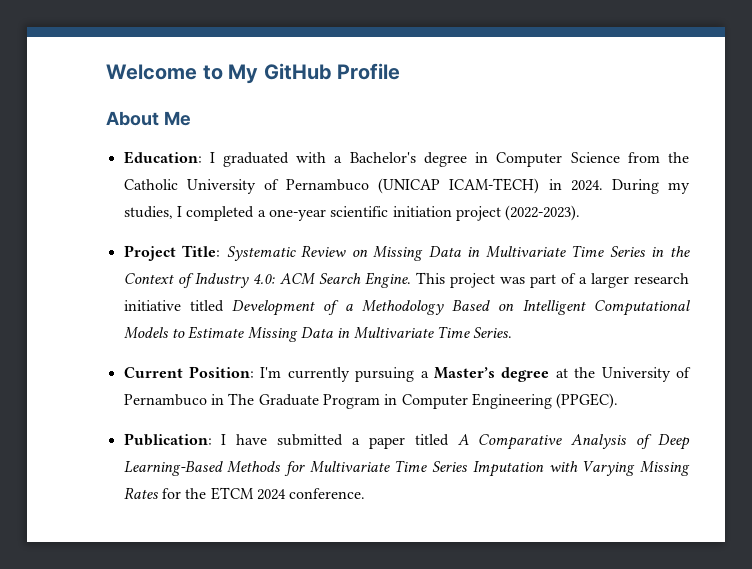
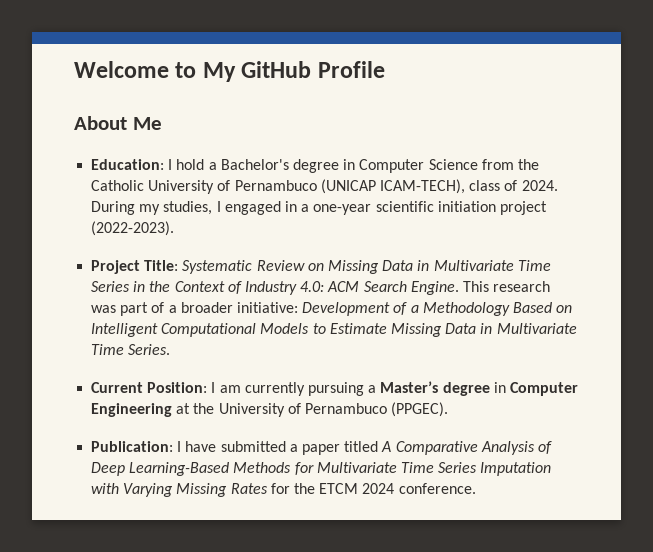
[223,152,327,167] graduated with -> [176,159,205,170] hold
[449,178,562,194] ICAM-TECH) in -> [379,179,518,194] ICAM-TECH), class of
[186,206,255,221] completed -> [224,201,297,215] engaged in
[449,273,495,288] project -> [493,281,551,292] research
[590,273,689,288] [123,300,224,312] larger research initiative titled -> [180,302,298,313] broader initiative:
[260,367,282,378] I'm -> [211,382,241,393] I am
(550, 374) none -> [493,382,578,396] [91,403,173,417] in Computer Engineering
[210,393,552,409] in The Graduate Program in Computer Engineering -> (387, 408) none

